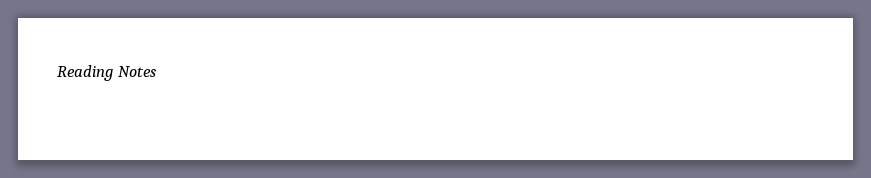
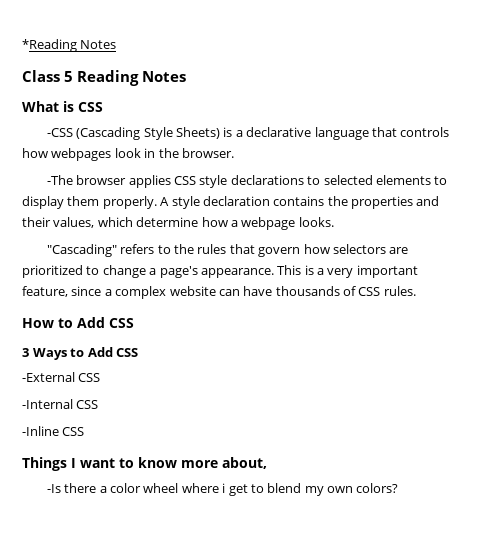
[57,65,156,81] Reading Notes -> [22,39,117,52] [22,70,186,86] [22,101,103,112] [46,127,450,140] [22,148,234,161] [46,175,448,188] [22,196,440,209] [22,217,334,230] [46,244,409,257] [22,265,418,278] [22,286,416,299] [22,317,134,328] [22,347,139,360] [22,372,101,382] [22,399,99,409] [22,426,85,436] [22,457,267,471] [46,483,399,496] *Reading Notes // Class 5 Reading Notes // What is CSS // -CSS (Cascading Style Sheets) is a declarative language that controls how webpages look in the browser. // -The browser applies CSS style declarations to selected elements to display them properly. A style declaration contains the properties and their values, which determine how a webpage looks. // "Cascading" refers to the rules that govern how selectors are prioritized to change a page's appearance. This is a very important feature, since a complex website can have thousands of CSS rules. // How to Add CSS // 3 Ways to Add CSS // -External CSS // -Internal CSS // -Inline CSS // Things I want to know more about, // -Is there a color wheel where i get to blend my own colors?

